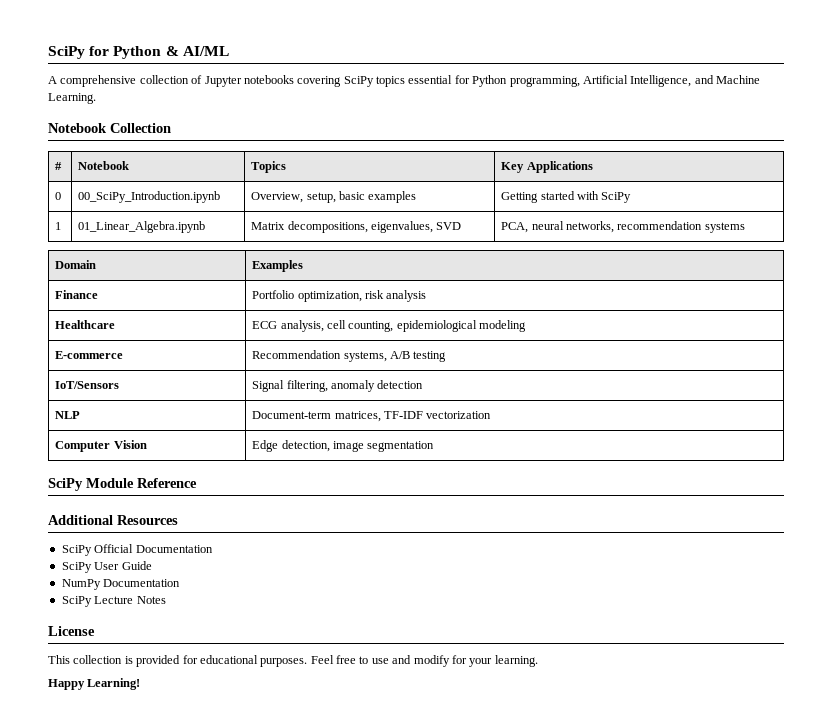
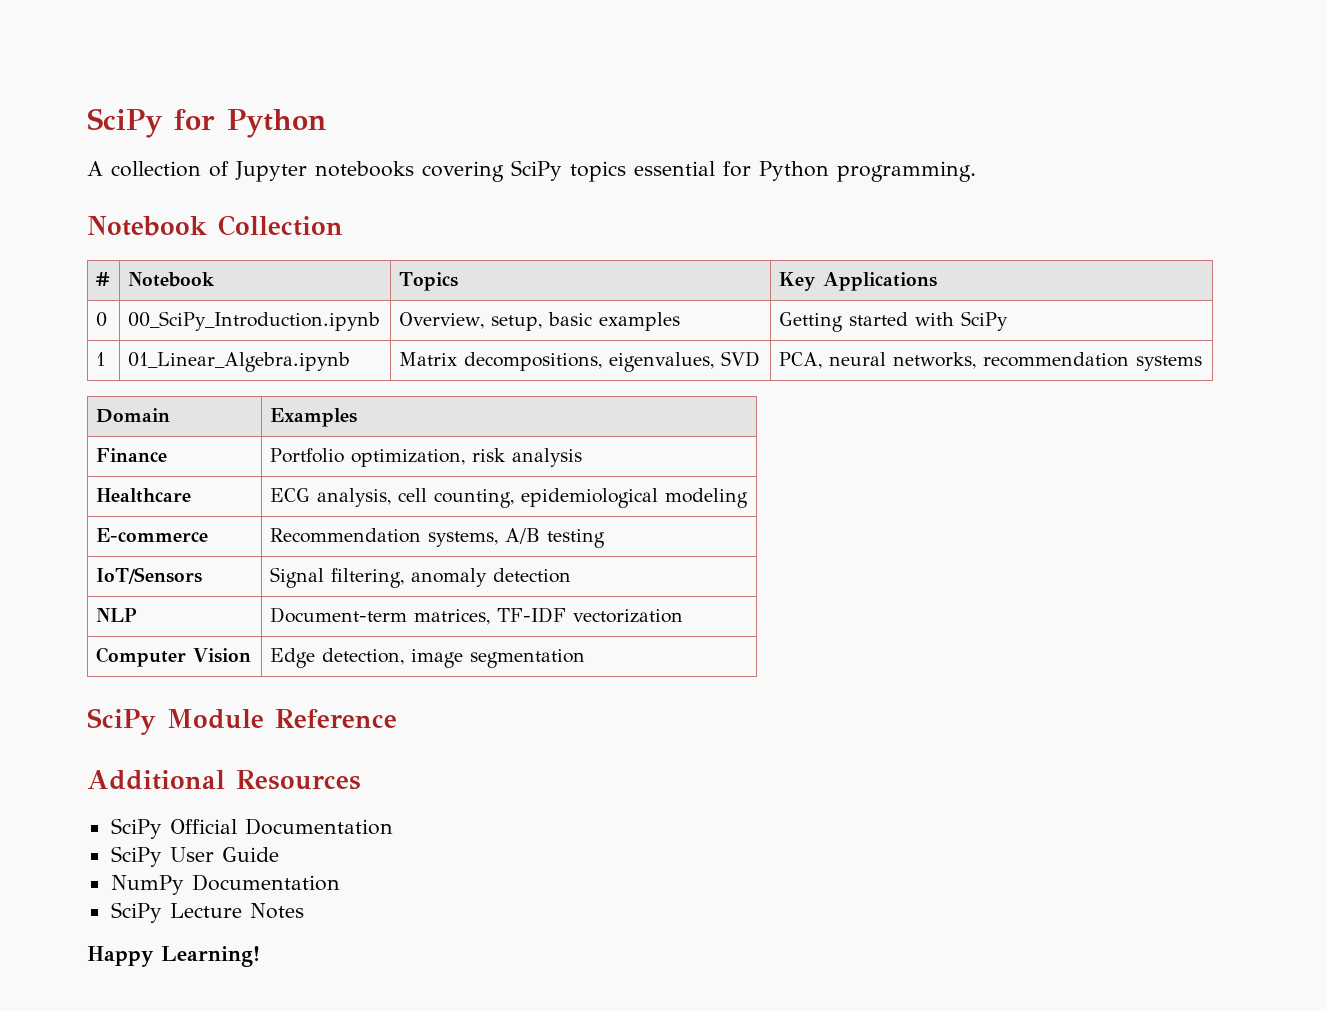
[165,46,229,56] & AI/ML -> (327, 123) none
[60,75,137,87] comprehensive -> (103, 168) none
[509,75,760,87] [48,93,96,104] programming, Artificial Intelligence, and Machine Learning. -> [837,161,976,182] programming.
[48,626,95,636] [48,655,538,667] // License // This collection is provided for educational purposes. Feel free to use and modify for your learning. -> (304, 911) none

